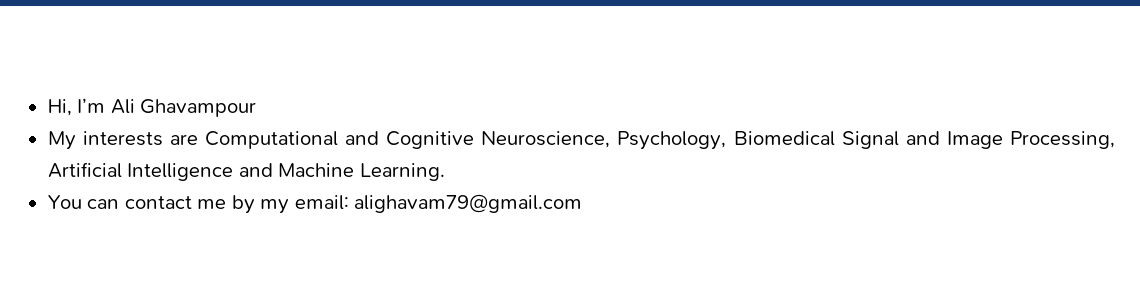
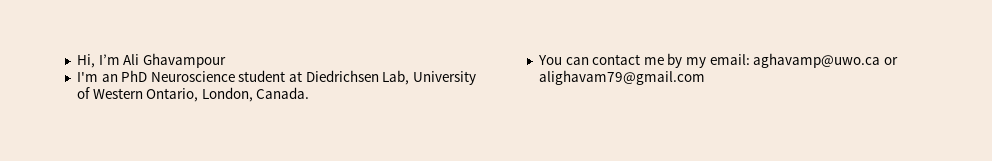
[47,131,1115,150] [47,162,445,181] My interests are Computational and Cognitive Neuroscience, Psychology, Biomedical Signal and Image Processing, Artificial Intelligence and Machine Learning. -> [76,70,477,85] [76,87,310,102] I'm an PhD Neuroscience student at Diedrichsen Lab, University of Western Ontario, London, Canada.
(349, 202) none -> [753,53,899,68] aghavamp@uwo.ca or

